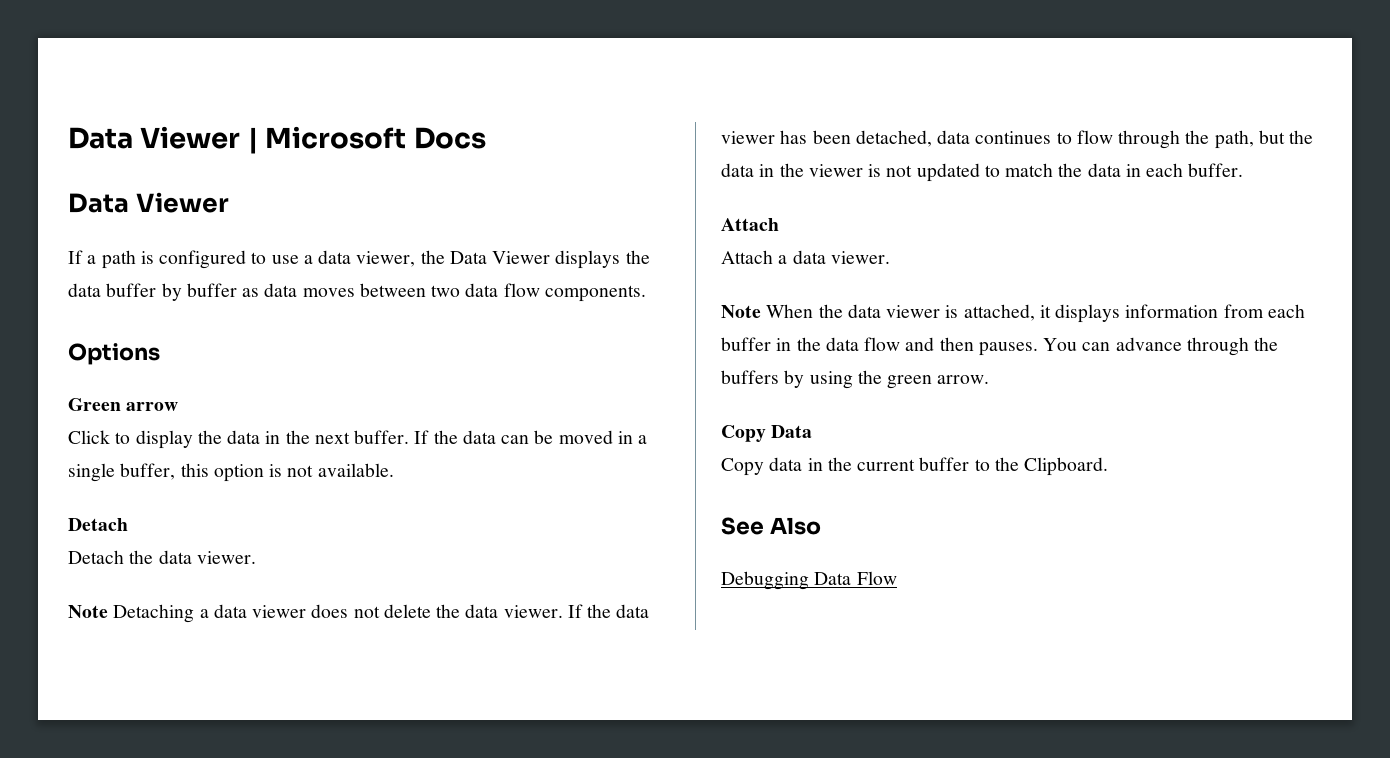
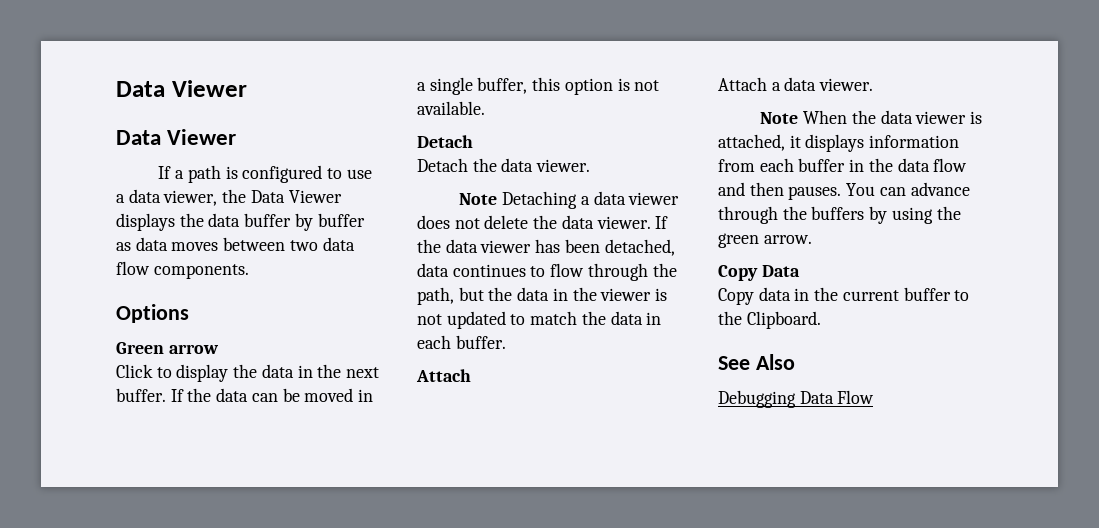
[68,126,486,154] Data Viewer | Microsoft Docs -> [116,80,247,97] Data Viewer

